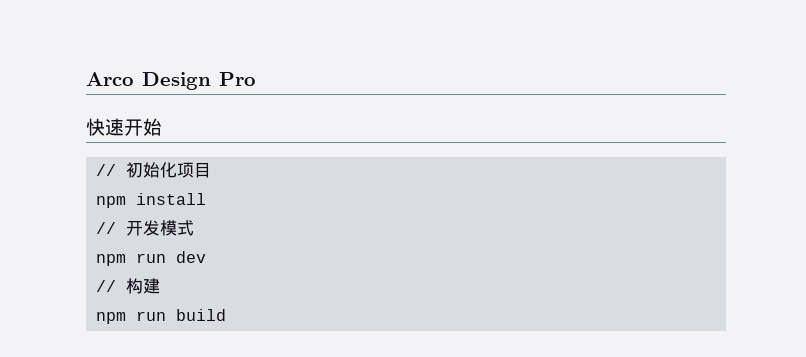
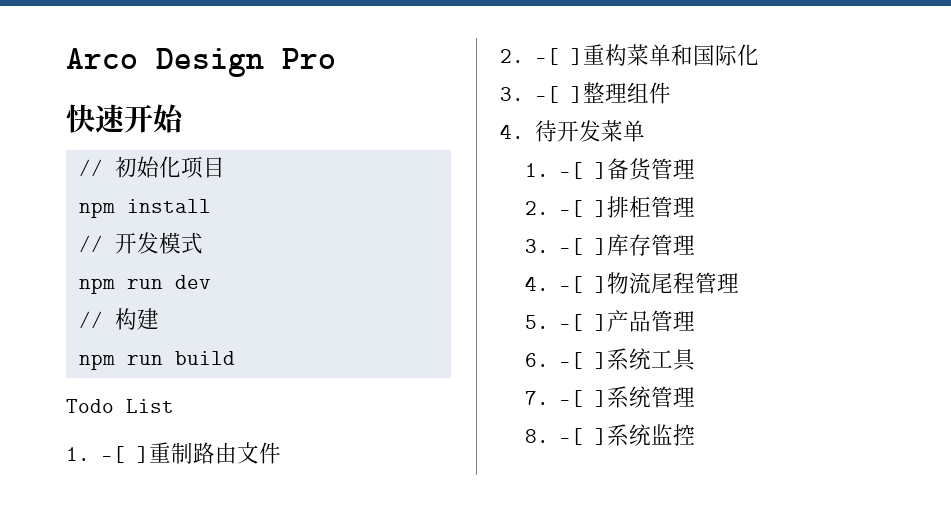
(226, 315) none -> [66,399,174,413] [66,442,281,464] [500,44,759,66] [500,82,671,104] [500,120,645,142] [524,158,696,181] [524,196,696,218] [524,234,696,256] [524,272,740,294] [524,310,696,332] [524,348,697,371] [524,386,696,408] [524,424,696,446] // Todo List // 1. -[ ]重制路由文件 // 2. -[ ]重构菜单和国际化 // 3. -[ ]整理组件 // 4.待开发菜单 // 1. -[ ]备货管理 // 2. -[ ]排柜管理 // 3. -[ ]库存管理 // 4. -[ ]物流尾程管理 // 5. -[ ]产品管理 // 6. -[ ]系统工具 // 7. -[ ]系统管理 // 8. -[ ]系统监控

